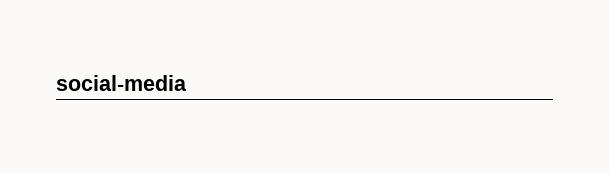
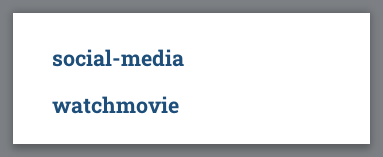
(187, 83) none -> [52,96,179,114] // watchmovie

